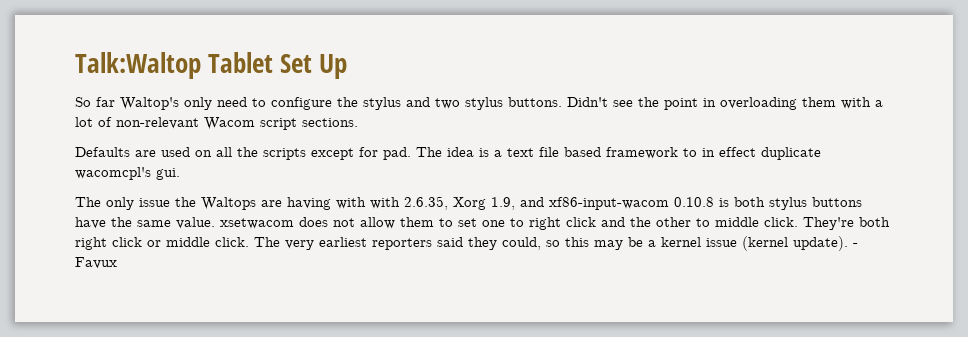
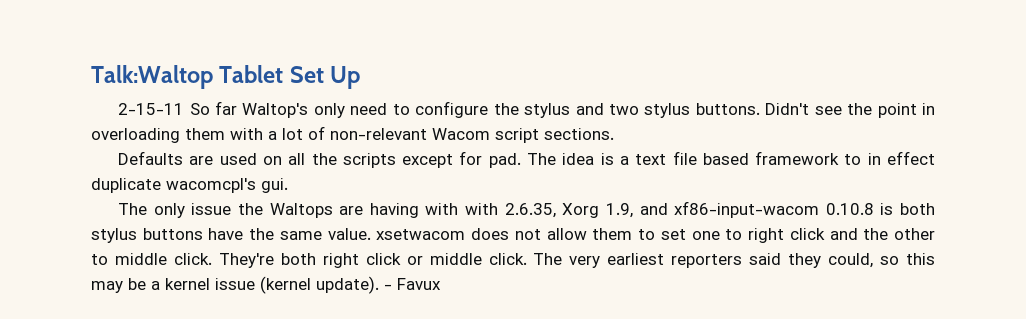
(348, 66) none -> [118,103,185,115] 2-15-11

